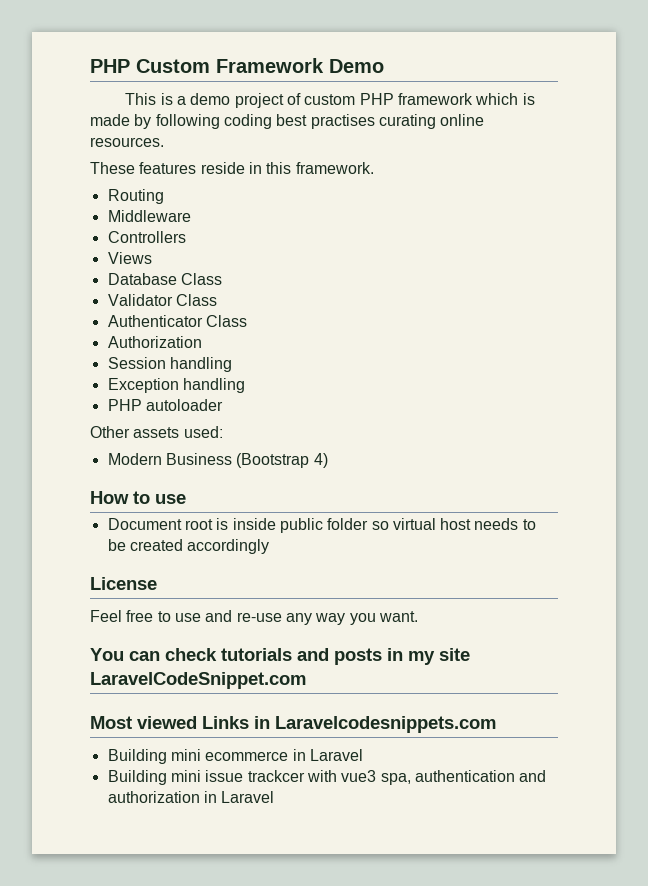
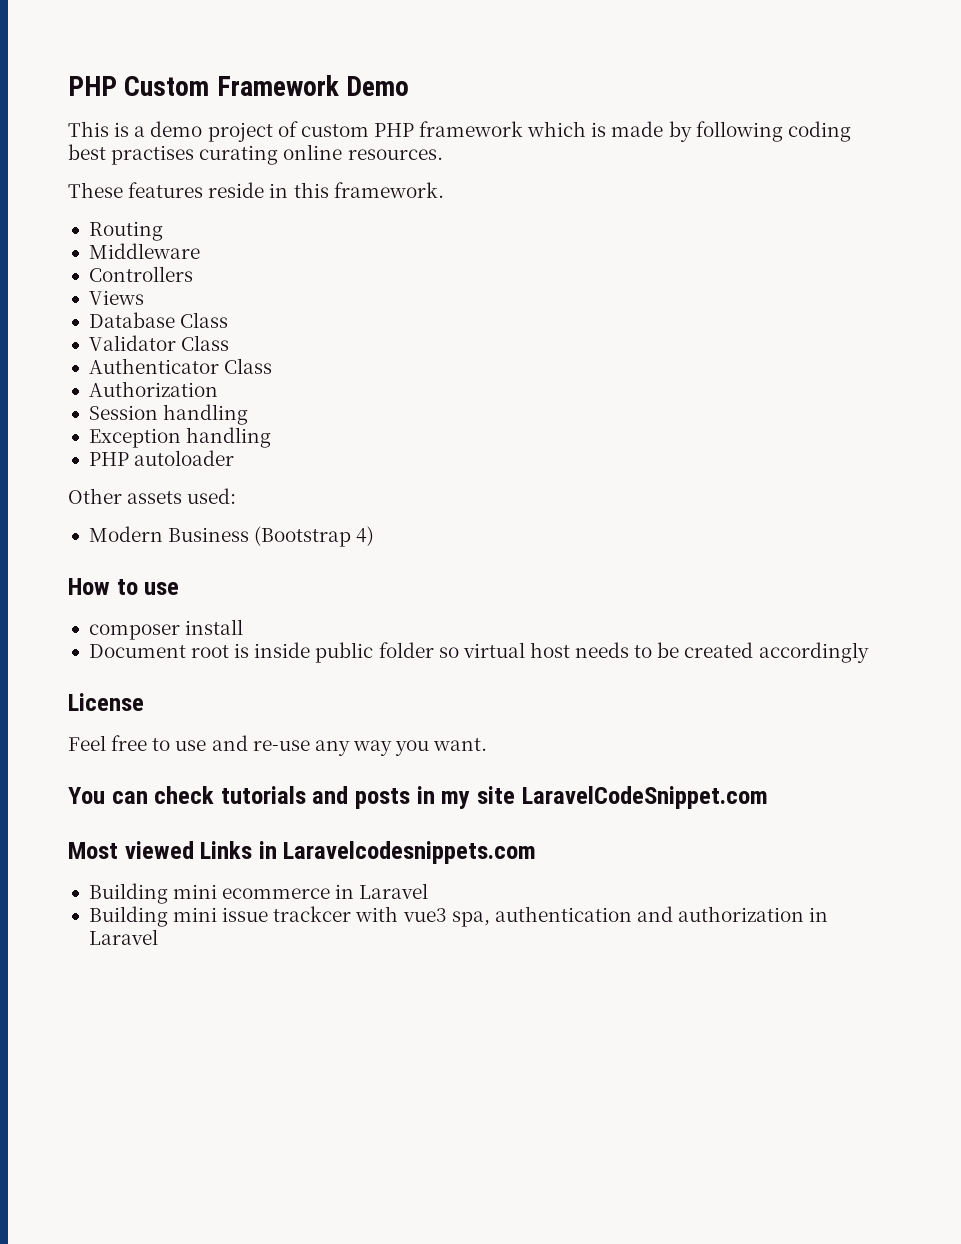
(186, 499) none -> [88,619,244,640] // composer install

